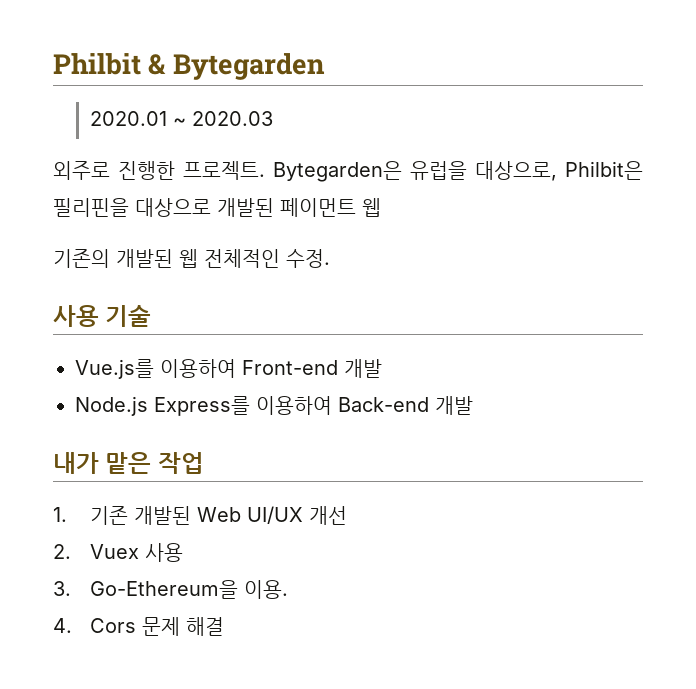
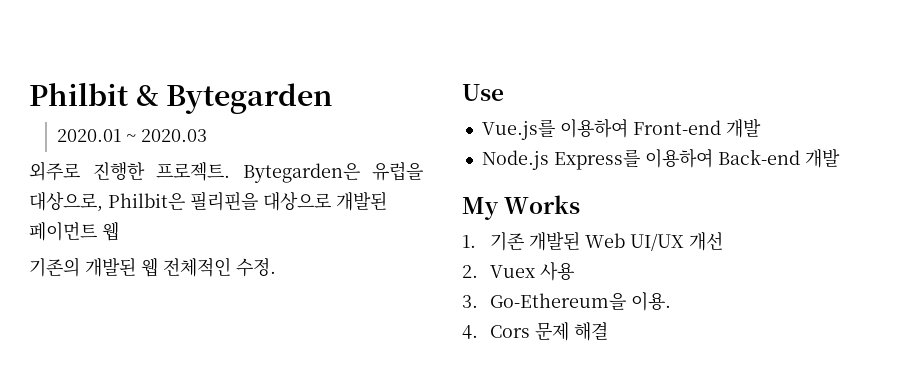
[53,305,152,327] 사용 기술 -> [462,84,504,101] Use
[53,452,204,474] 내가 맡은 작업 -> [462,195,581,220] My Works

